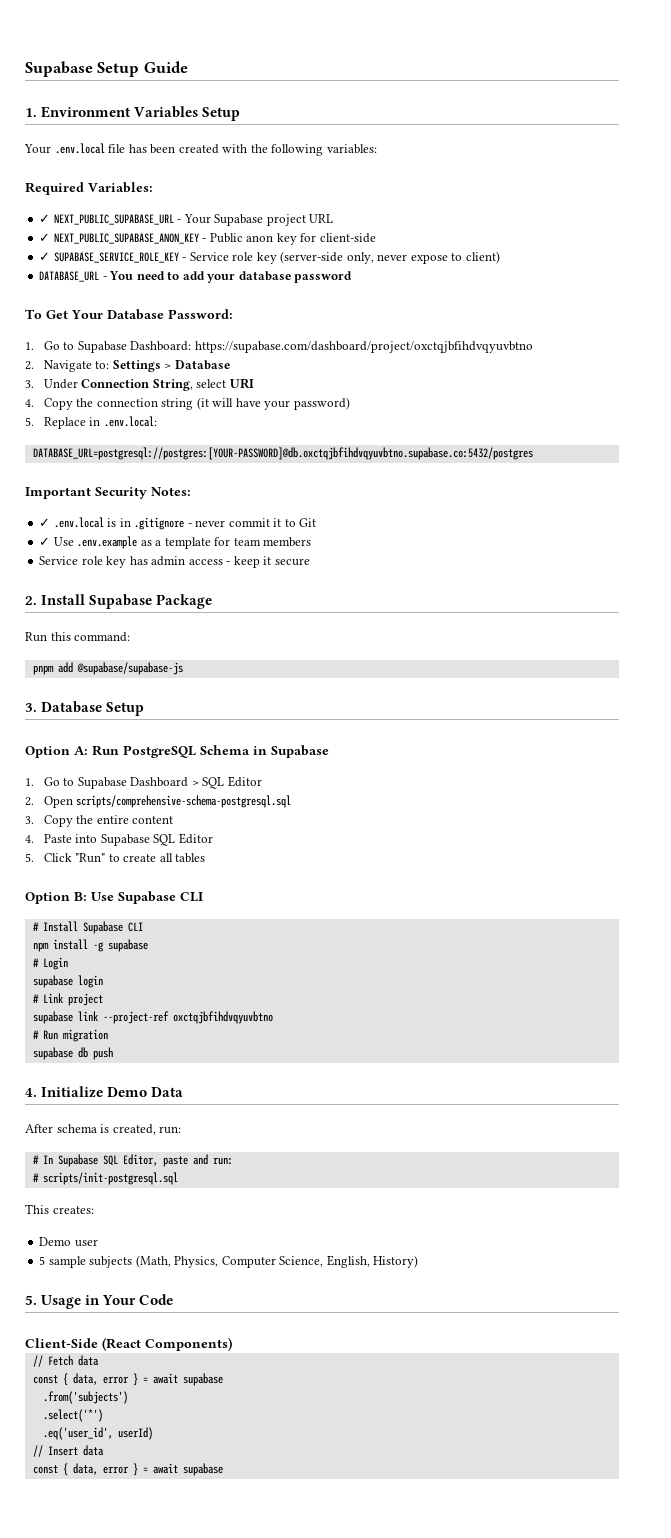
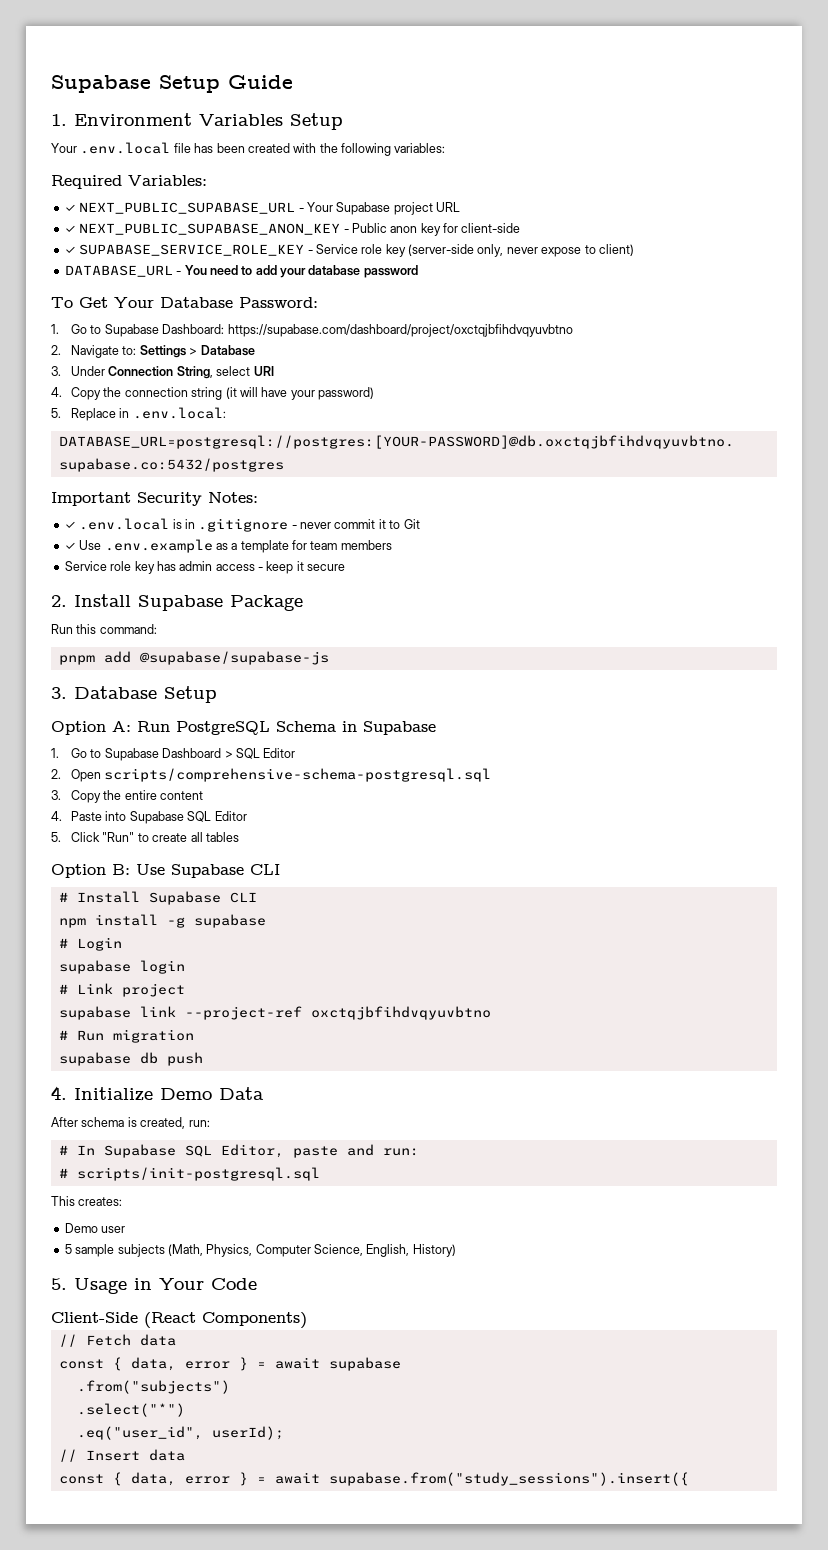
[42,1391,128,1404] [42,1409,103,1422] [42,1427,153,1440] .from('subjects') // .select('*') // .eq('user_id', userId) -> [76,1380,230,1394] [76,1403,185,1417] [76,1426,284,1440] .from("subjects") // .select("*") // .eq("user_id", userId);
[182,1463,223,1476] supabase -> [328,1472,689,1486] supabase.from("study_sessions").insert({

